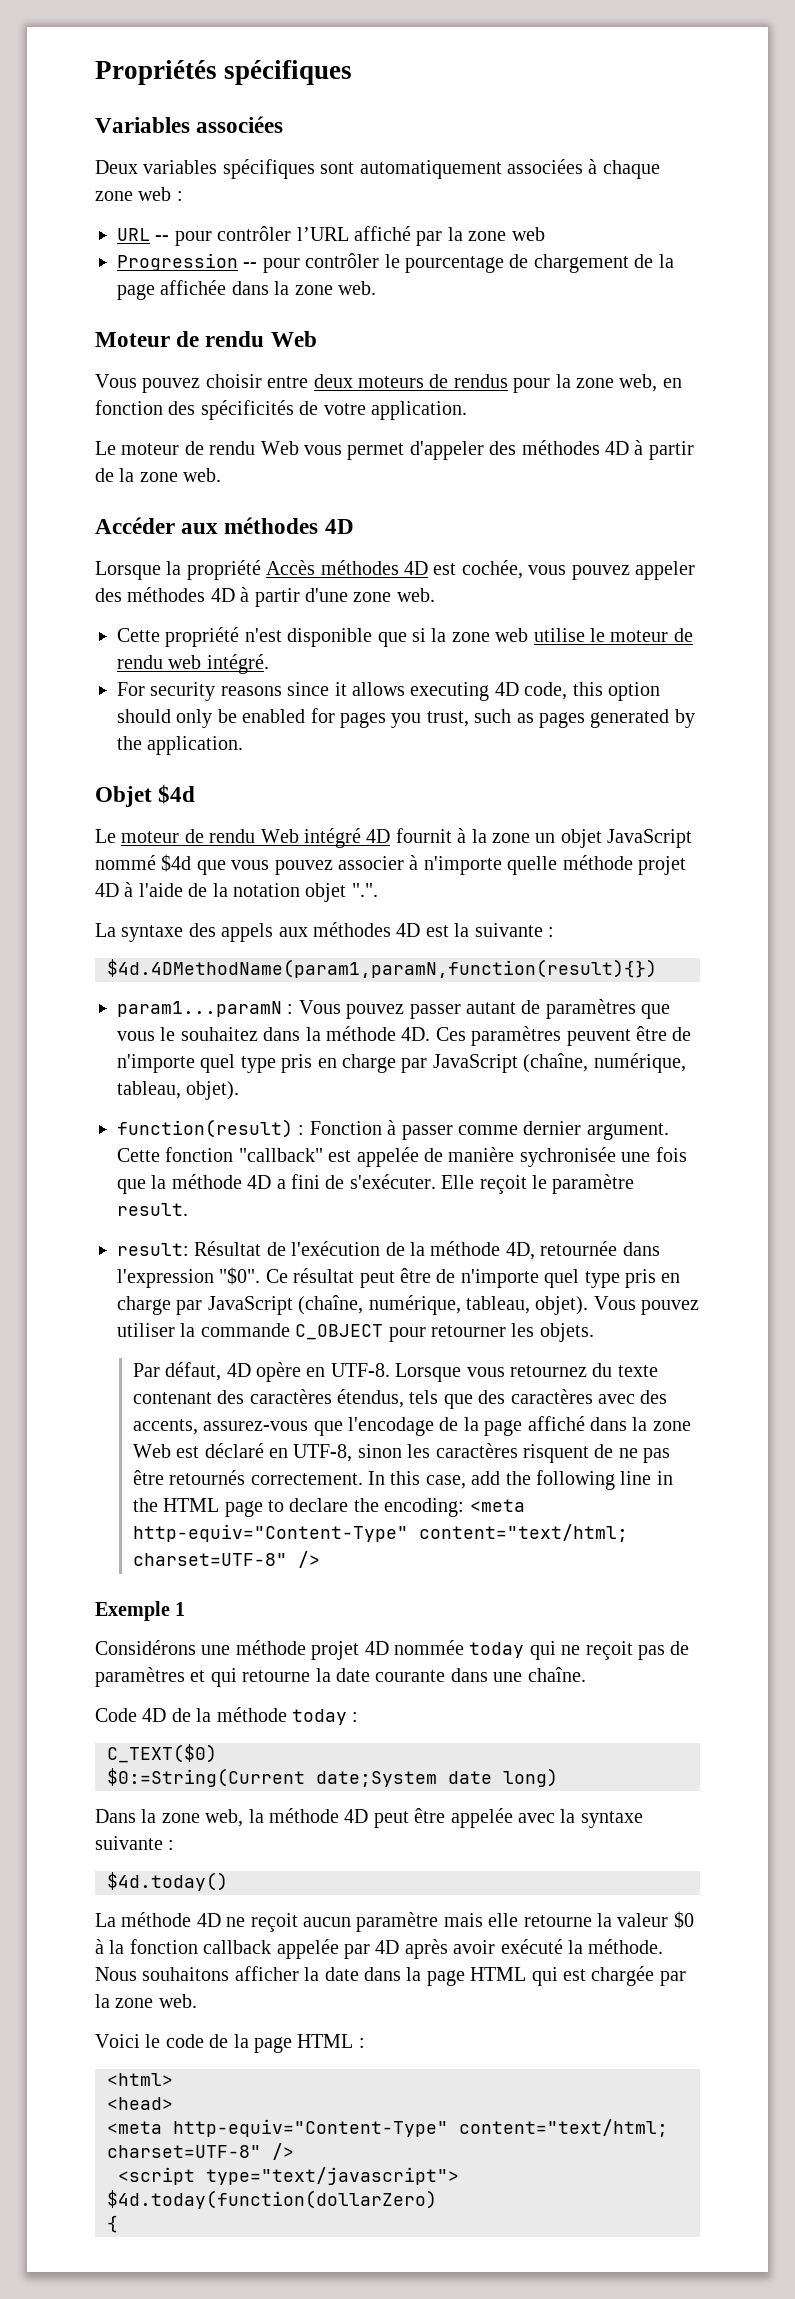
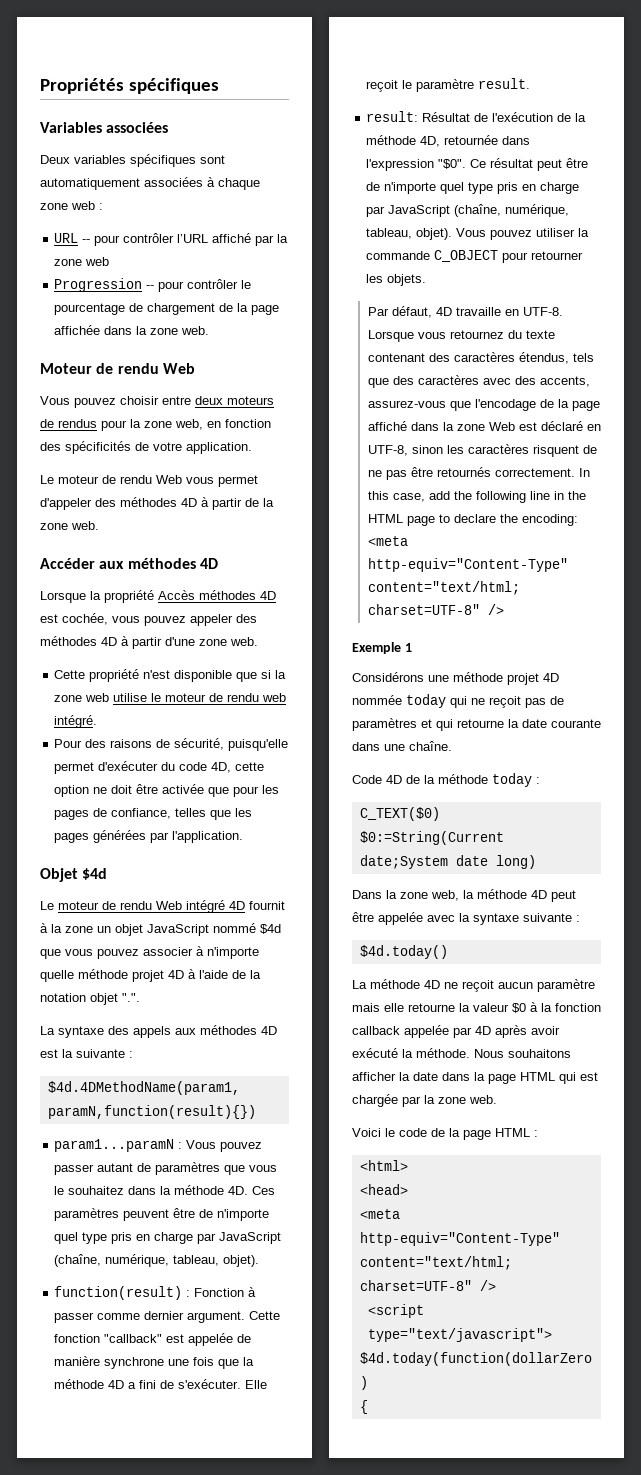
[117,682,660,701] [117,708,695,728] [117,736,244,755] For security reasons since it allows executing 4D code, this option should only be enabled for pages you trust, such as pages generated by the application. -> [54,738,289,751] [54,761,265,774] [54,784,280,797] [54,808,253,820] [54,830,244,843] Pour des raisons de sécurité, puisqu'elle permet d'exécuter du code 4D, cette option ne doit être activée que pour les pages de confiance, telles que les pages générées par l'application.
[519,1147,616,1167] sychronisée -> [104,1357,165,1369] synchrone
[256,1362,302,1382] opère -> [455,307,501,316] travaille

